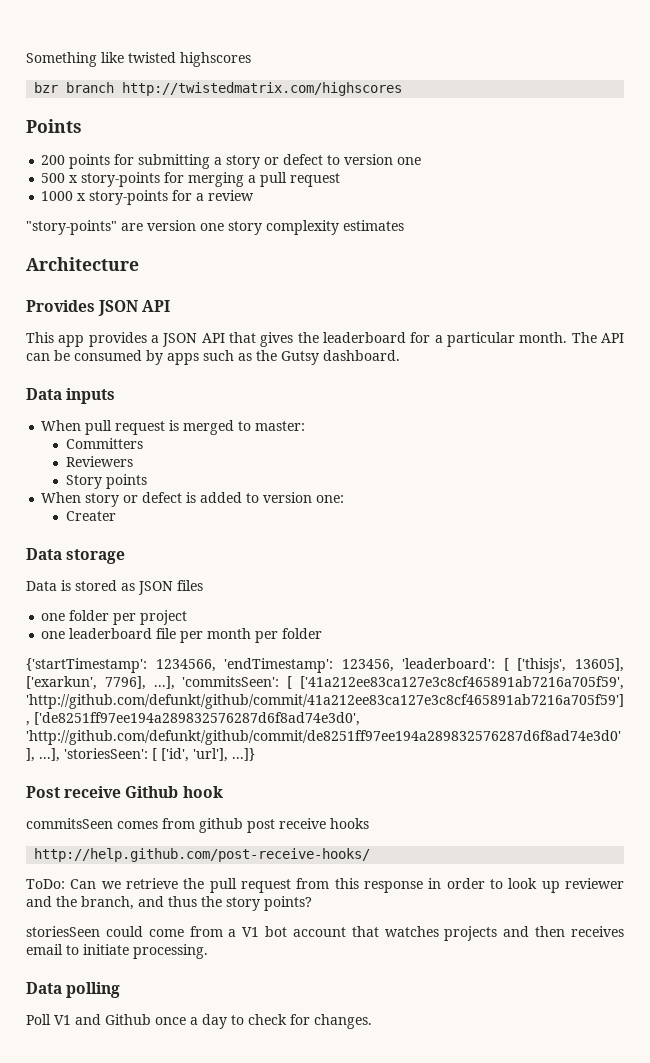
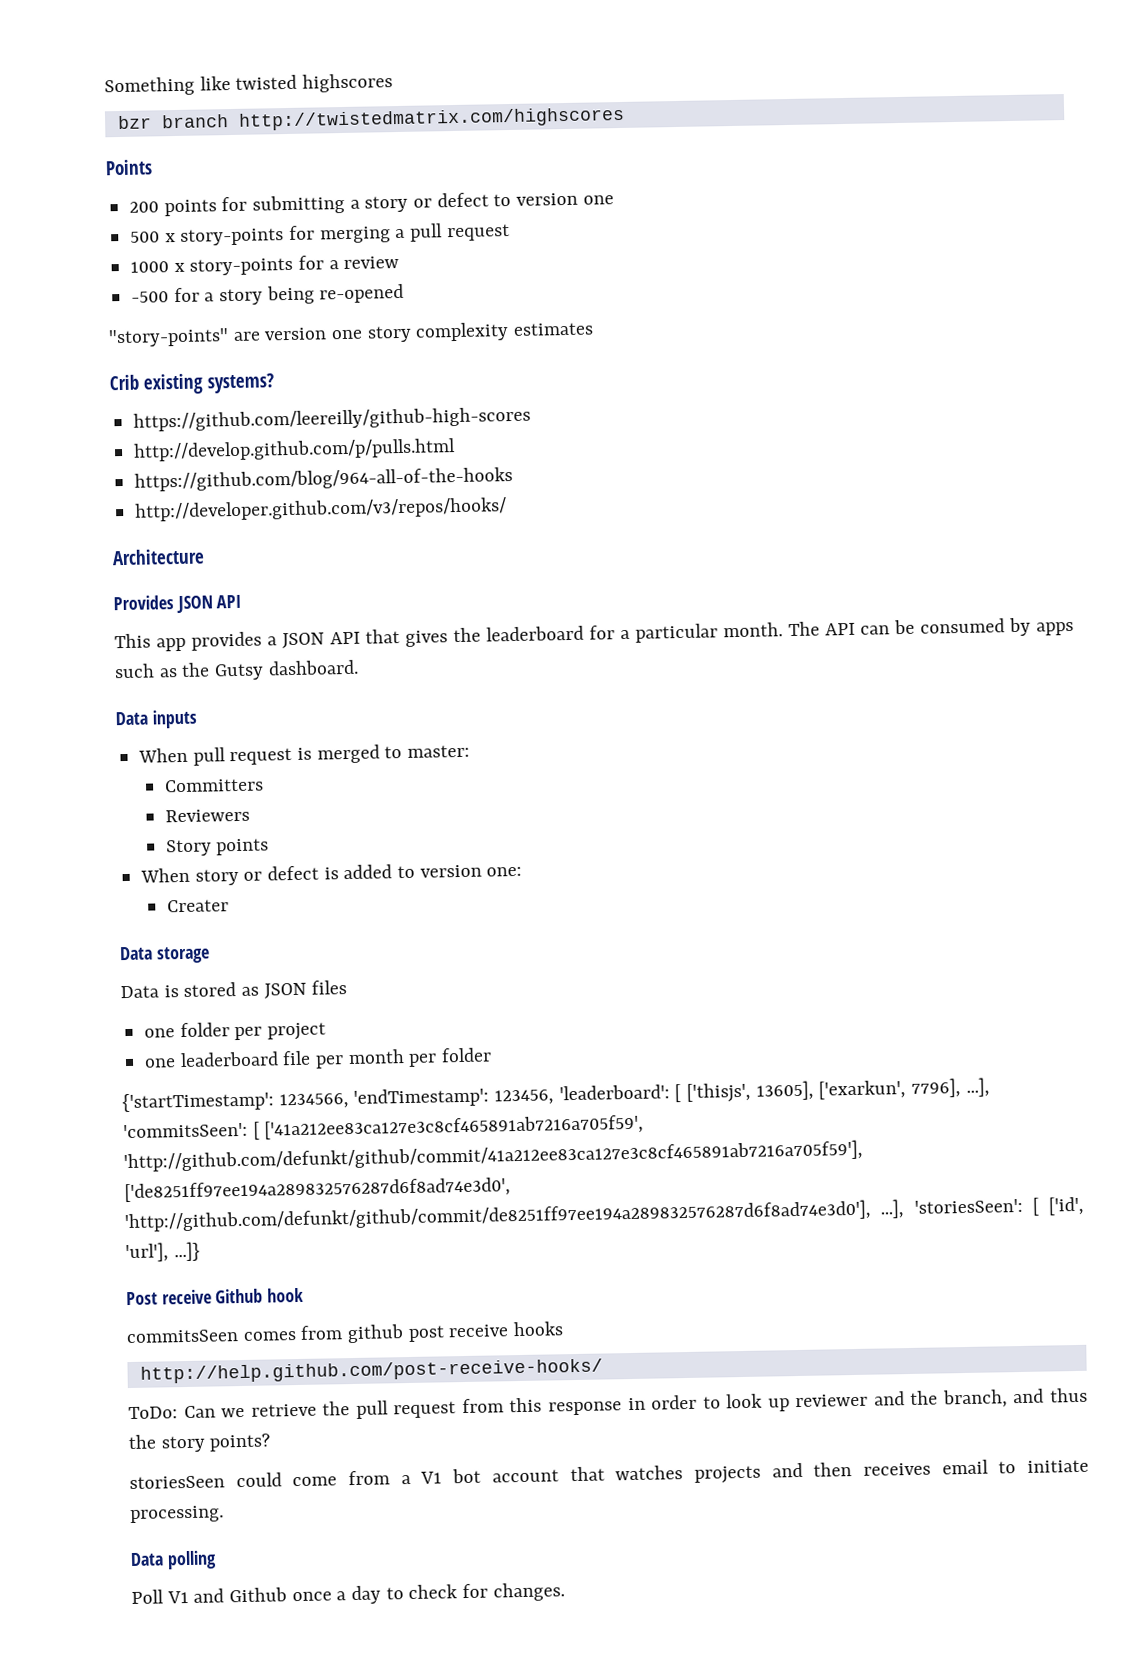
(255, 195) none -> [131,283,405,306] // -500 for a story being re-opened
(404, 225) none -> [109,373,274,395] [133,406,532,432] [133,438,457,462] [134,466,514,492] [134,497,508,522] // Crib existing systems? // https://github.com/leereilly/github-high-scores // http://develop.github.com/p/pulls.html // https://github.com/blog/964-all-of-the-hooks // http://developer.github.com/v3/repos/hooks/

